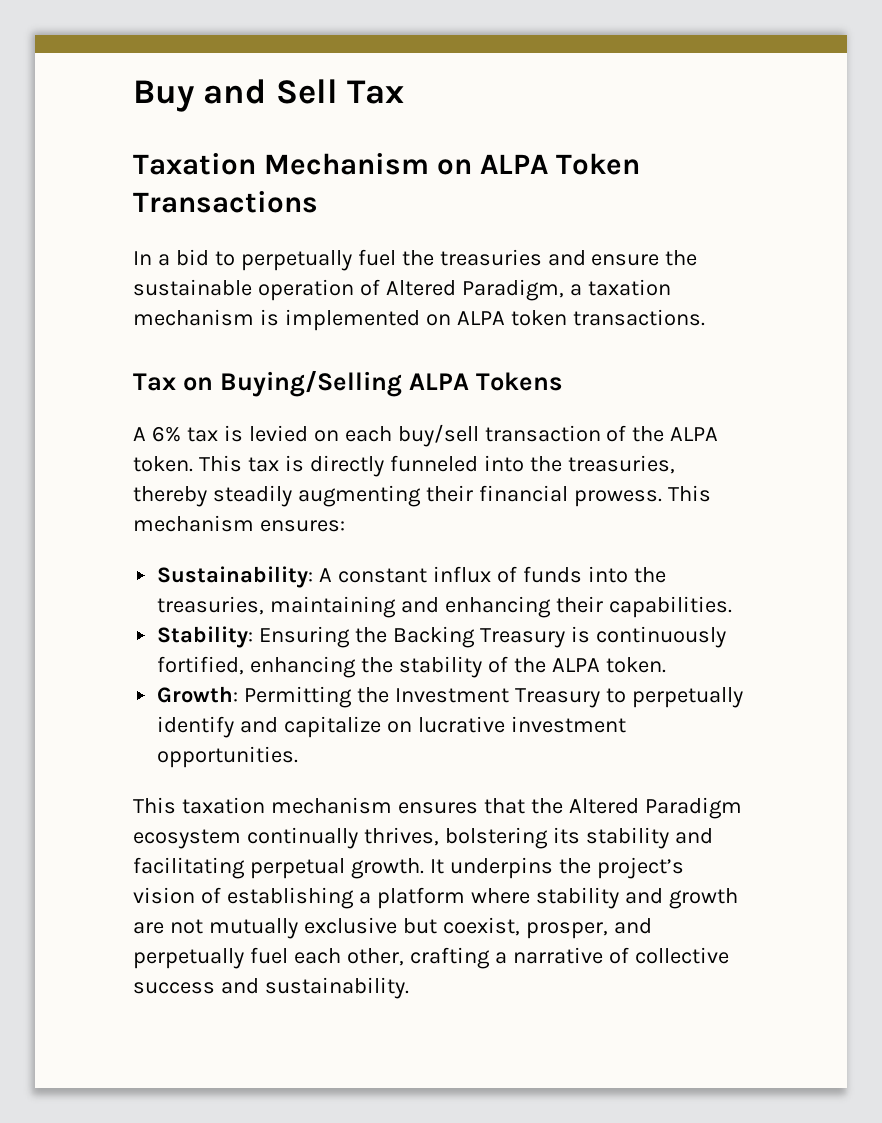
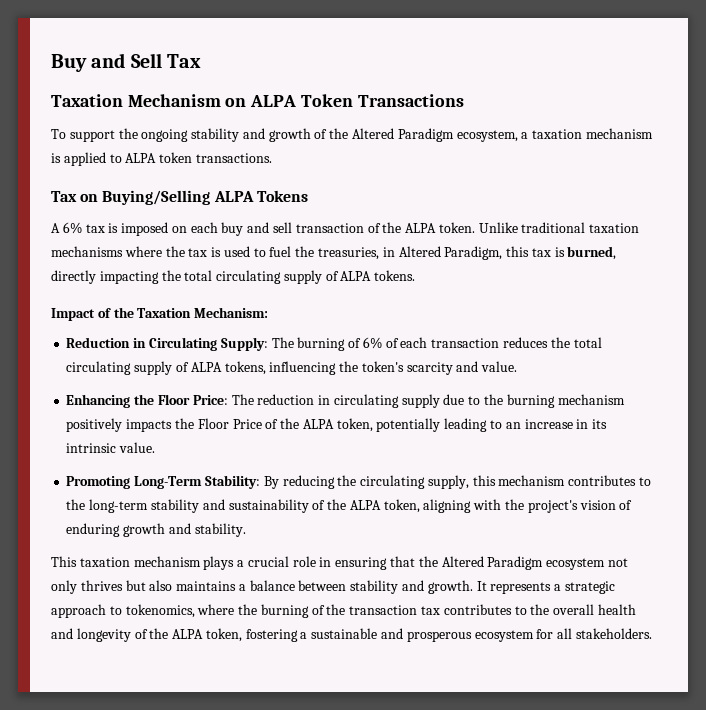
[133,249,698,271] [133,279,564,301] In a bid to perpetually fuel the treasuries and ensure the sustainable operation of Altered Paradigm, -> [51,128,518,142] To support the ongoing stability and growth of the Altered Paradigm ecosystem,
[284,309,451,331] implemented on -> [63,152,122,166] applied to
[248,425,308,442] levied -> [121,222,169,236] imposed
[397,424,479,447] buy/sell -> [221,222,293,236] buy and sell
[198,455,675,477] [133,485,711,507] [133,515,345,532] [157,566,666,588] [157,596,732,618] [157,626,726,648] [157,656,666,678] [157,686,743,708] [157,716,626,738] [157,746,299,768] [133,797,478,814] This tax is directly funneled into the treasuries, thereby steadily augmenting their financial prowess. This mechanism ensures: // Sustainability: A constant influx of funds into the treasuries, maintaining and enhancing their capabilities. // Stability: Ensuring the Backing Treasury is continuously fortified, enhancing the stability of the ALPA token. // Growth: Permitting the Investment Treasury to perpetually identify and capitalize on lucrative investment opportunities. // This taxation mechanism ensures -> [478,222,640,233] [51,246,617,260] [51,270,416,284] [51,307,269,321] [66,337,602,351] [66,361,518,375] [66,394,625,408] [66,418,608,432] [66,442,156,453] [66,475,651,489] [66,499,633,513] [66,523,246,537] [51,556,388,570] Unlike traditional taxation mechanisms where the tax is used to fuel the treasuries, in Altered Paradigm, this tax is burned, directly impacting the total circulating supply of ALPA tokens. // Impact of the Taxation Mechanism: // Reduction in Circulating Supply: The burning of 6% of each transaction reduces the total circulating supply of ALPA tokens, influencing the token's scarcity and value. // Enhancing the Floor Price: The reduction in circulating supply due to the burning mechanism positively impacts the Floor Price of the ALPA token, potentially leading to an increase in its intrinsic value. // Promoting Long-Term Stability: By reducing the circulating supply, this mechanism contributes to the long-term stability and sustainability of the ALPA token, aligning with the project's vision of enduring growth and stability. // This taxation mechanism plays a crucial role in ensuring
[246,827,713,849] [133,857,684,879] [133,887,738,909] [133,917,652,939] [133,947,729,969] [133,977,409,999] continually thrives, bolstering its stability and facilitating perpetual growth. It underpins the project’s vision of establishing a platform where stability and growth are not mutually exclusive but coexist, prosper, and perpetually fuel each other, crafting a narrative of collective success and sustainability. -> [607,558,628,567] [51,580,615,594] [51,604,636,618] [51,628,652,642] not only thrives but also maintains a balance between stability and growth. It represents a strategic approach to tokenomics, where the burning of the transaction tax contributes to the overall health and longevity of the ALPA token, fostering a sustainable and prosperous ecosystem for all stakeholders.

